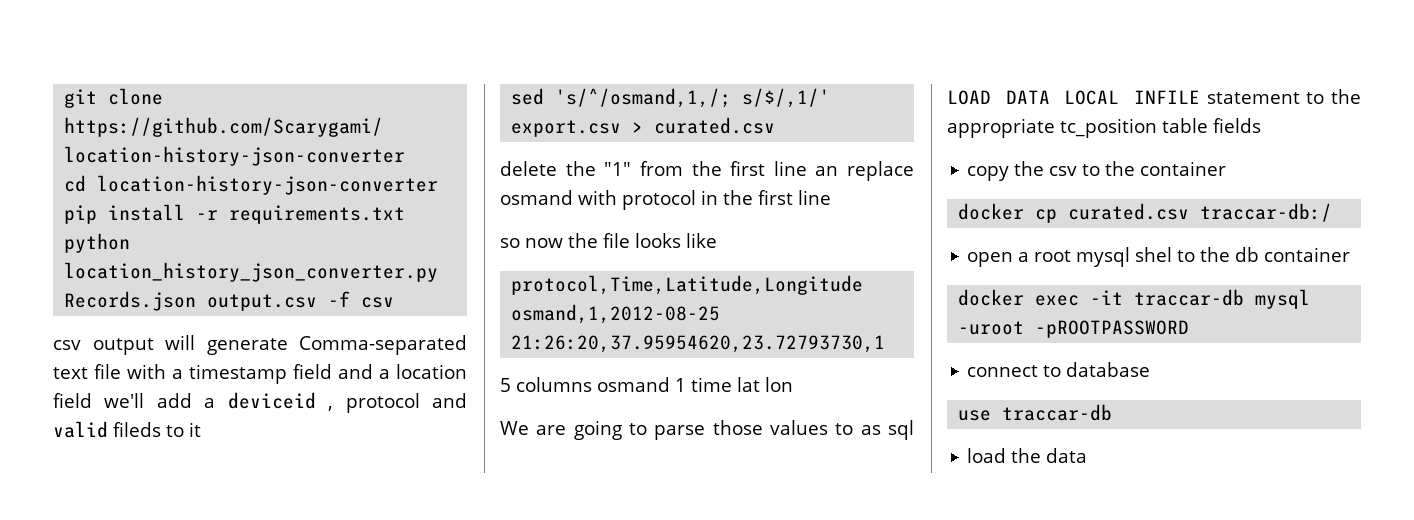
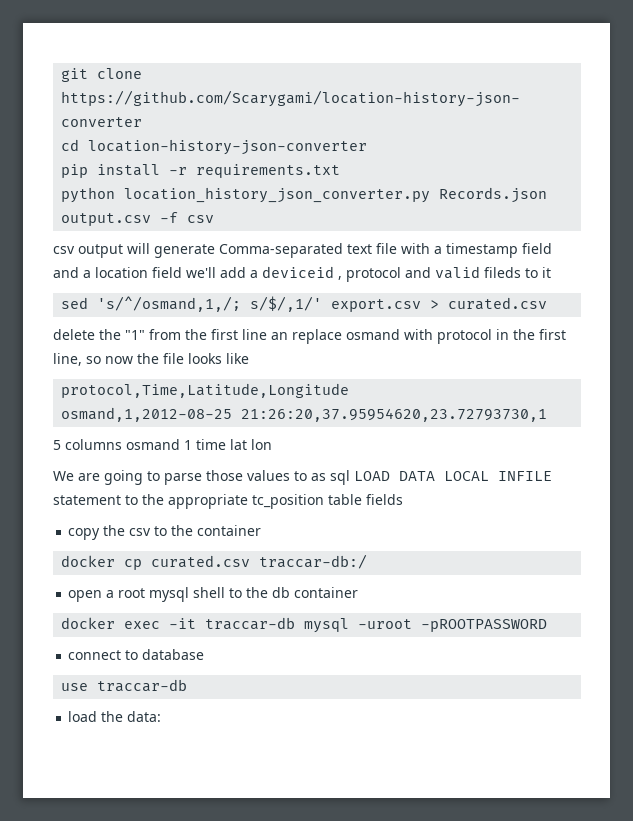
[798,190,831,205] line // -> [53,353,82,366] line,
[1135,247,1173,262] shel -> [193,587,226,598] shell
[1046,448,1088,463] data -> [127,711,162,722] data:

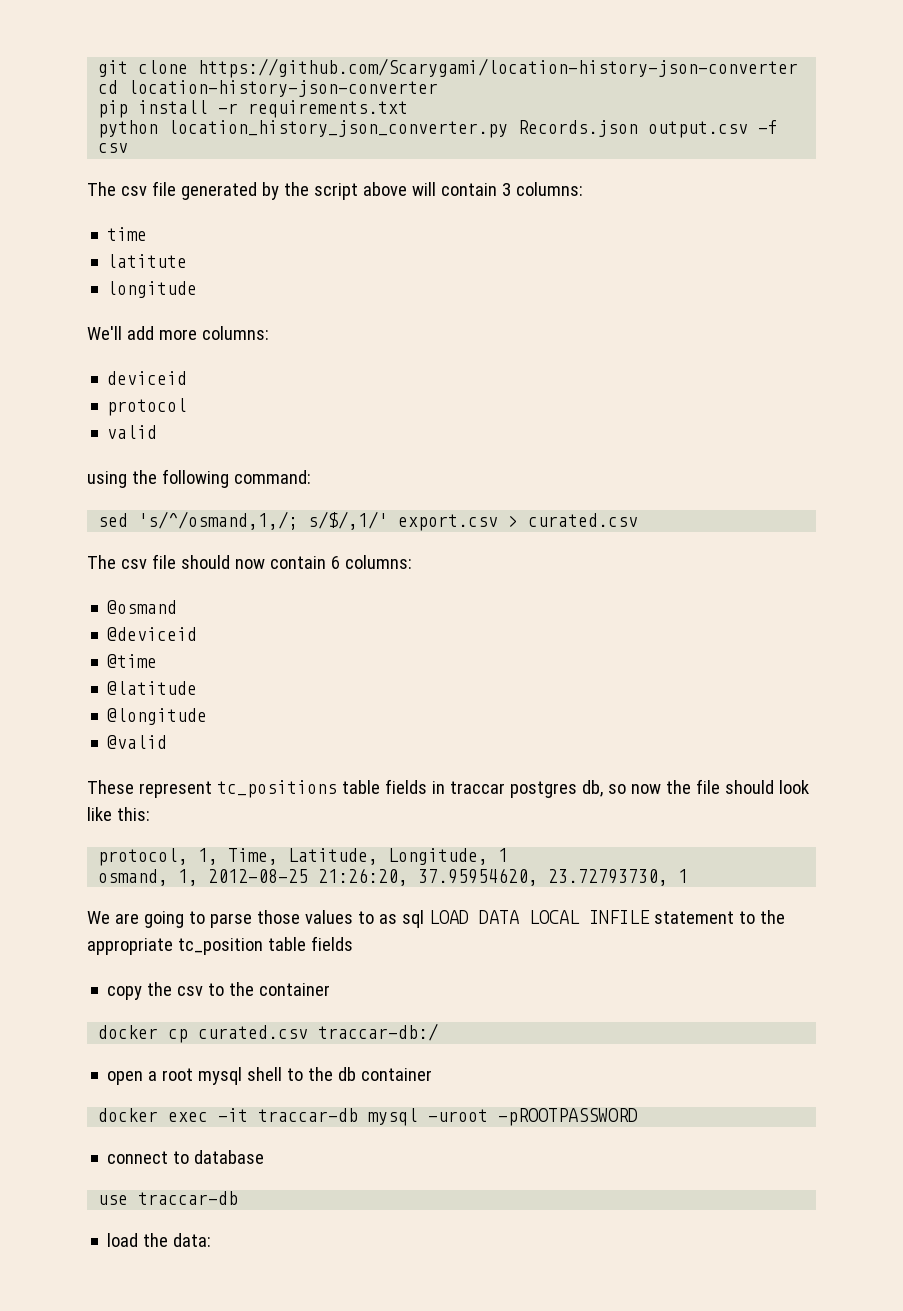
[53,243,552,258] [53,267,258,278] csv output will generate Comma-separated text file with a timestamp field and a location field we'll add a -> [87,181,583,200] [107,227,148,241] [107,254,188,268] [107,281,198,298] [87,326,269,340] The csv file generated by the script above will contain 3 columns: // time // latitute // longitude // We'll add more columns: //
[338,267,431,282] , protocol and -> [107,398,188,416] // protocol //
[484,267,551,278] fileds to it -> [87,469,311,488] // using the following command:
[53,329,566,344] [53,353,82,366] delete the "1" from the first line an replace osmand with protocol in the first line, -> [87,554,412,569] [107,600,178,614] [107,627,198,641] [107,654,158,668] [107,681,198,695] [107,708,208,725] [107,735,168,749] [87,779,603,798] The csv file should now contain 6 columns: // @osmand // @deviceid // @time // @latitude // @longitude // @valid // These represent tc_positions table fields in traccar postgres db,
[188,353,222,364] looks -> [724,780,809,794] should look
[61,383,350,398] [61,407,548,422] [53,439,272,450] // protocol,Time,Latitude,Longitude // osmand,1,2012-08-25 21:26:20,37.95954620,23.72793730,1 // 5 columns osmand 1 time lat lon -> [116,807,150,821] [98,848,509,866] [98,868,689,886] this: // protocol, 1, Time, Latitude, Longitude, 1 // osmand, 1, 2012-08-25 21:26:20, 37.95954620, 23.72793730, 1

